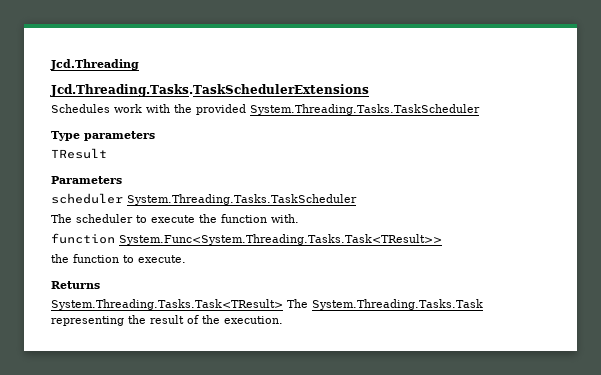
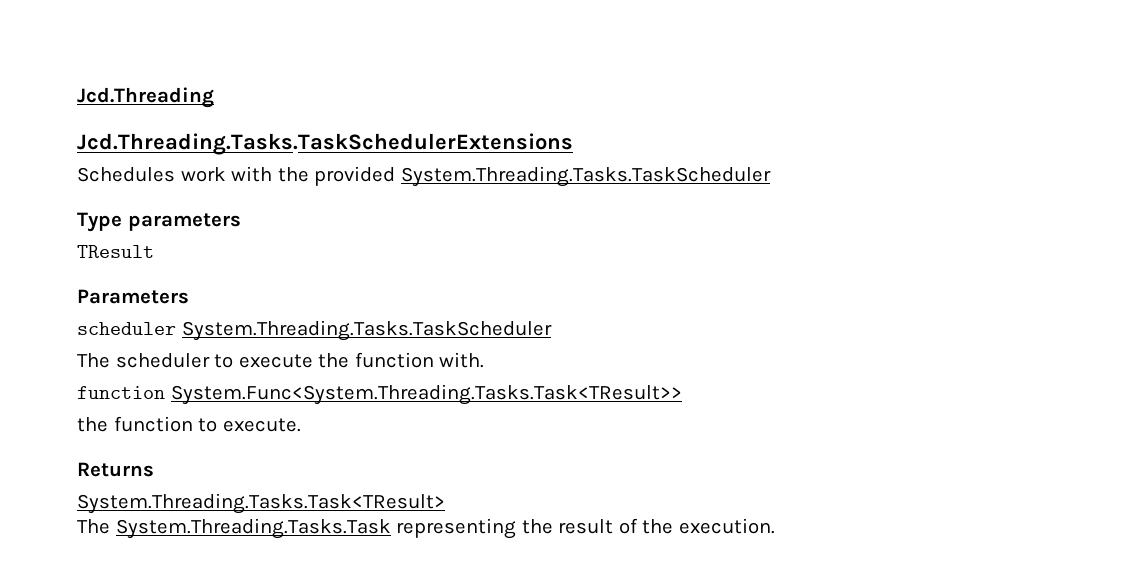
(283, 304) none -> (445, 503) //

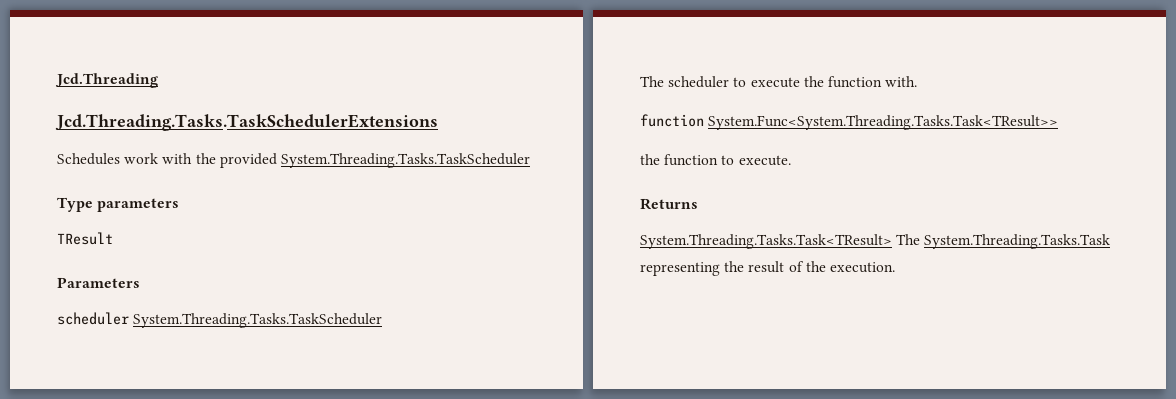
(445, 503) // -> (892, 241) none

